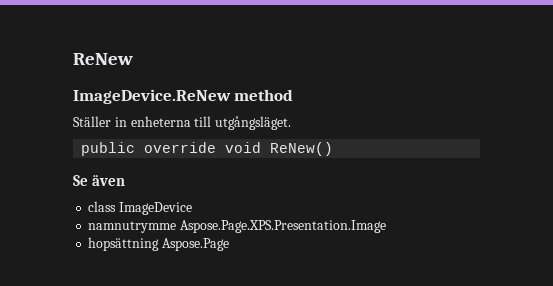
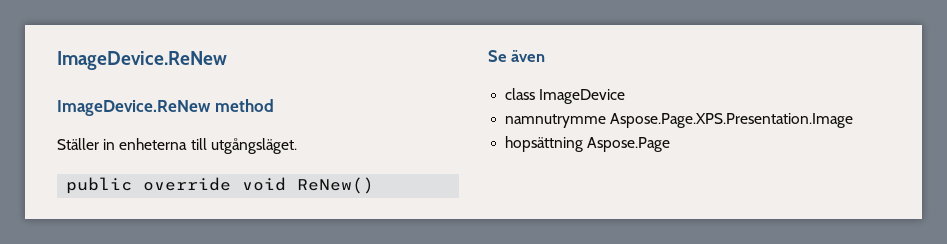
[73,53,133,65] ReNew -> [57,51,227,70] ImageDevice.ReNew

